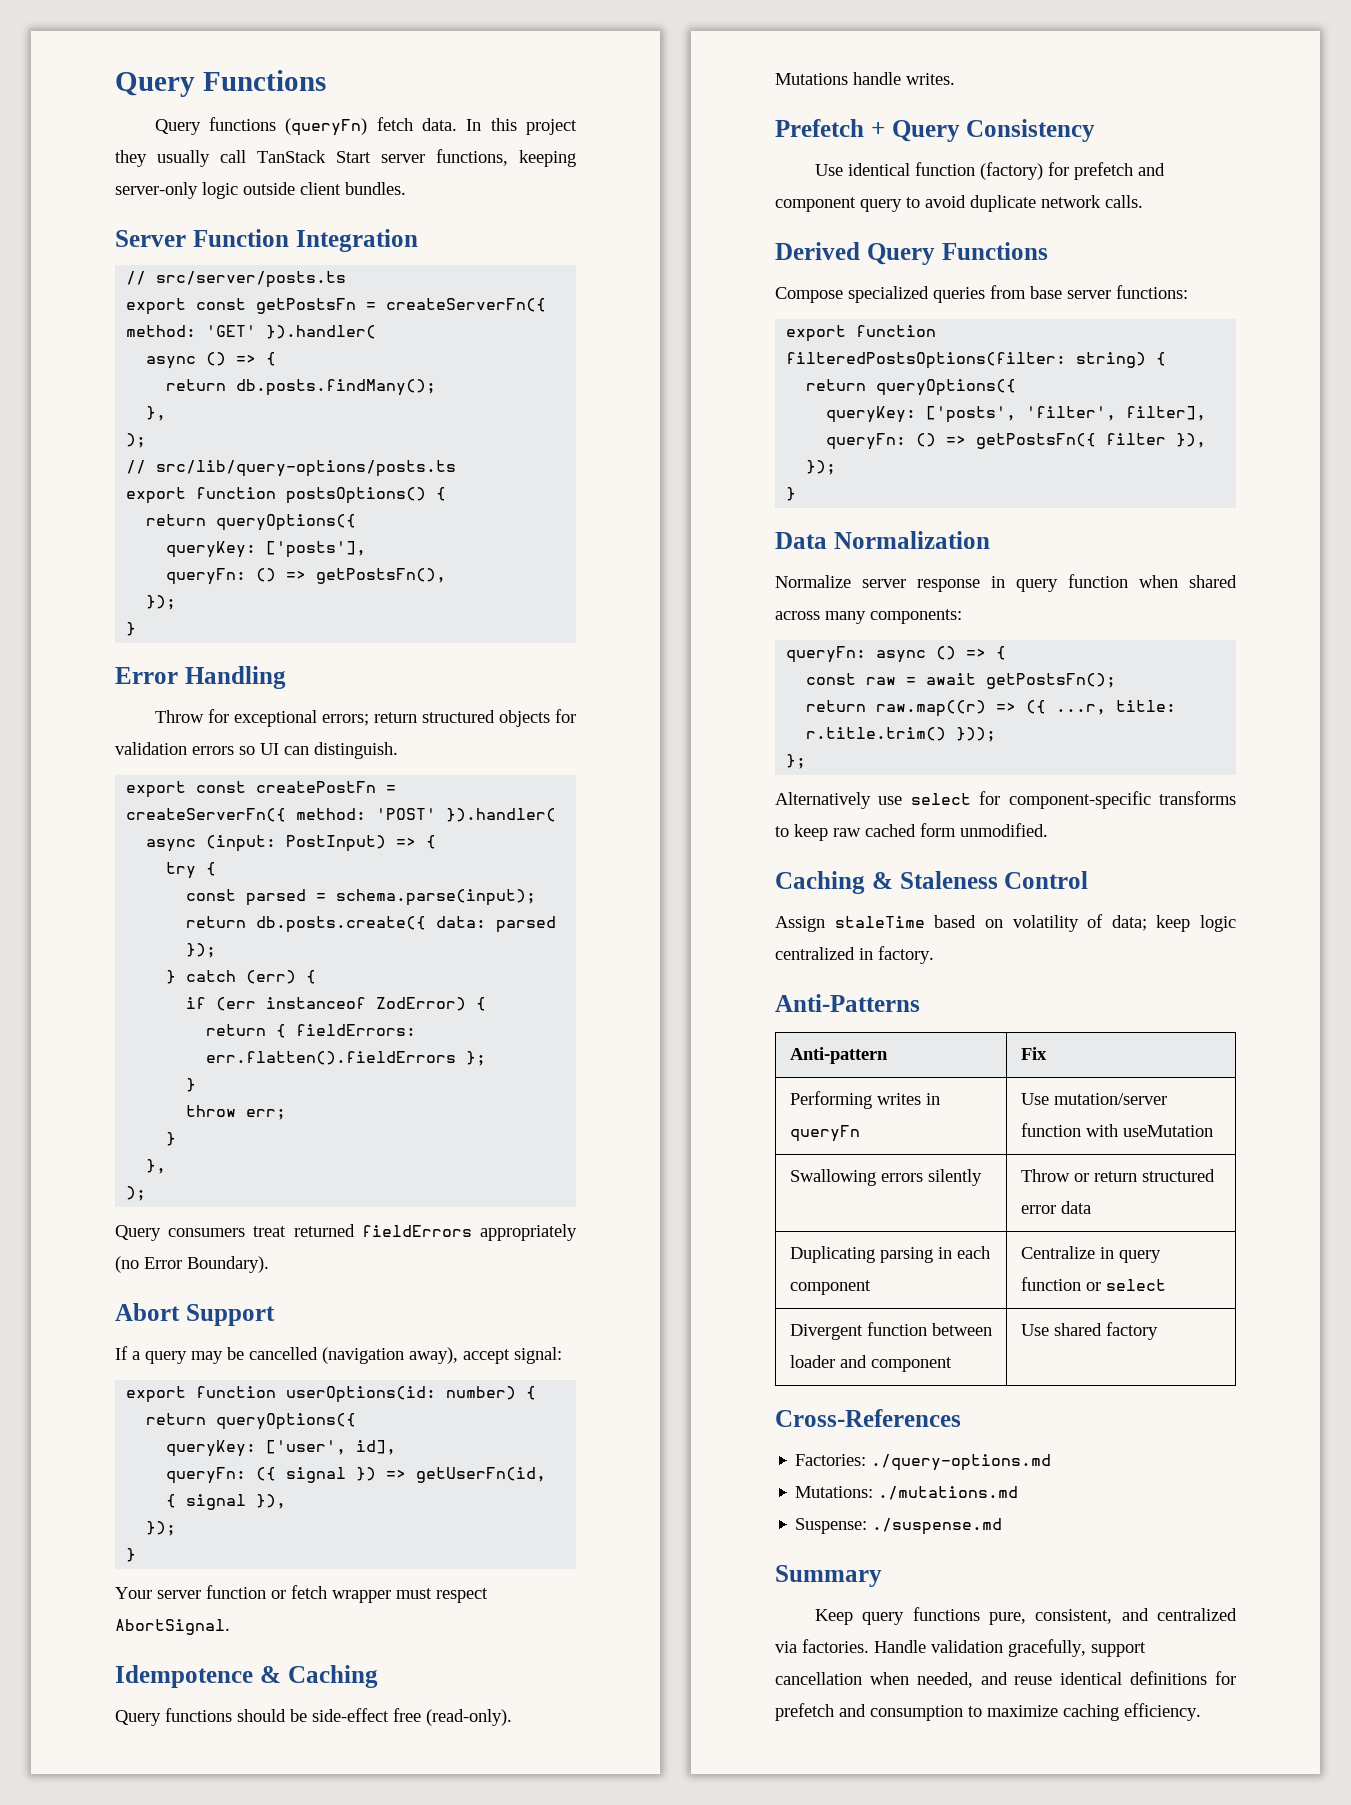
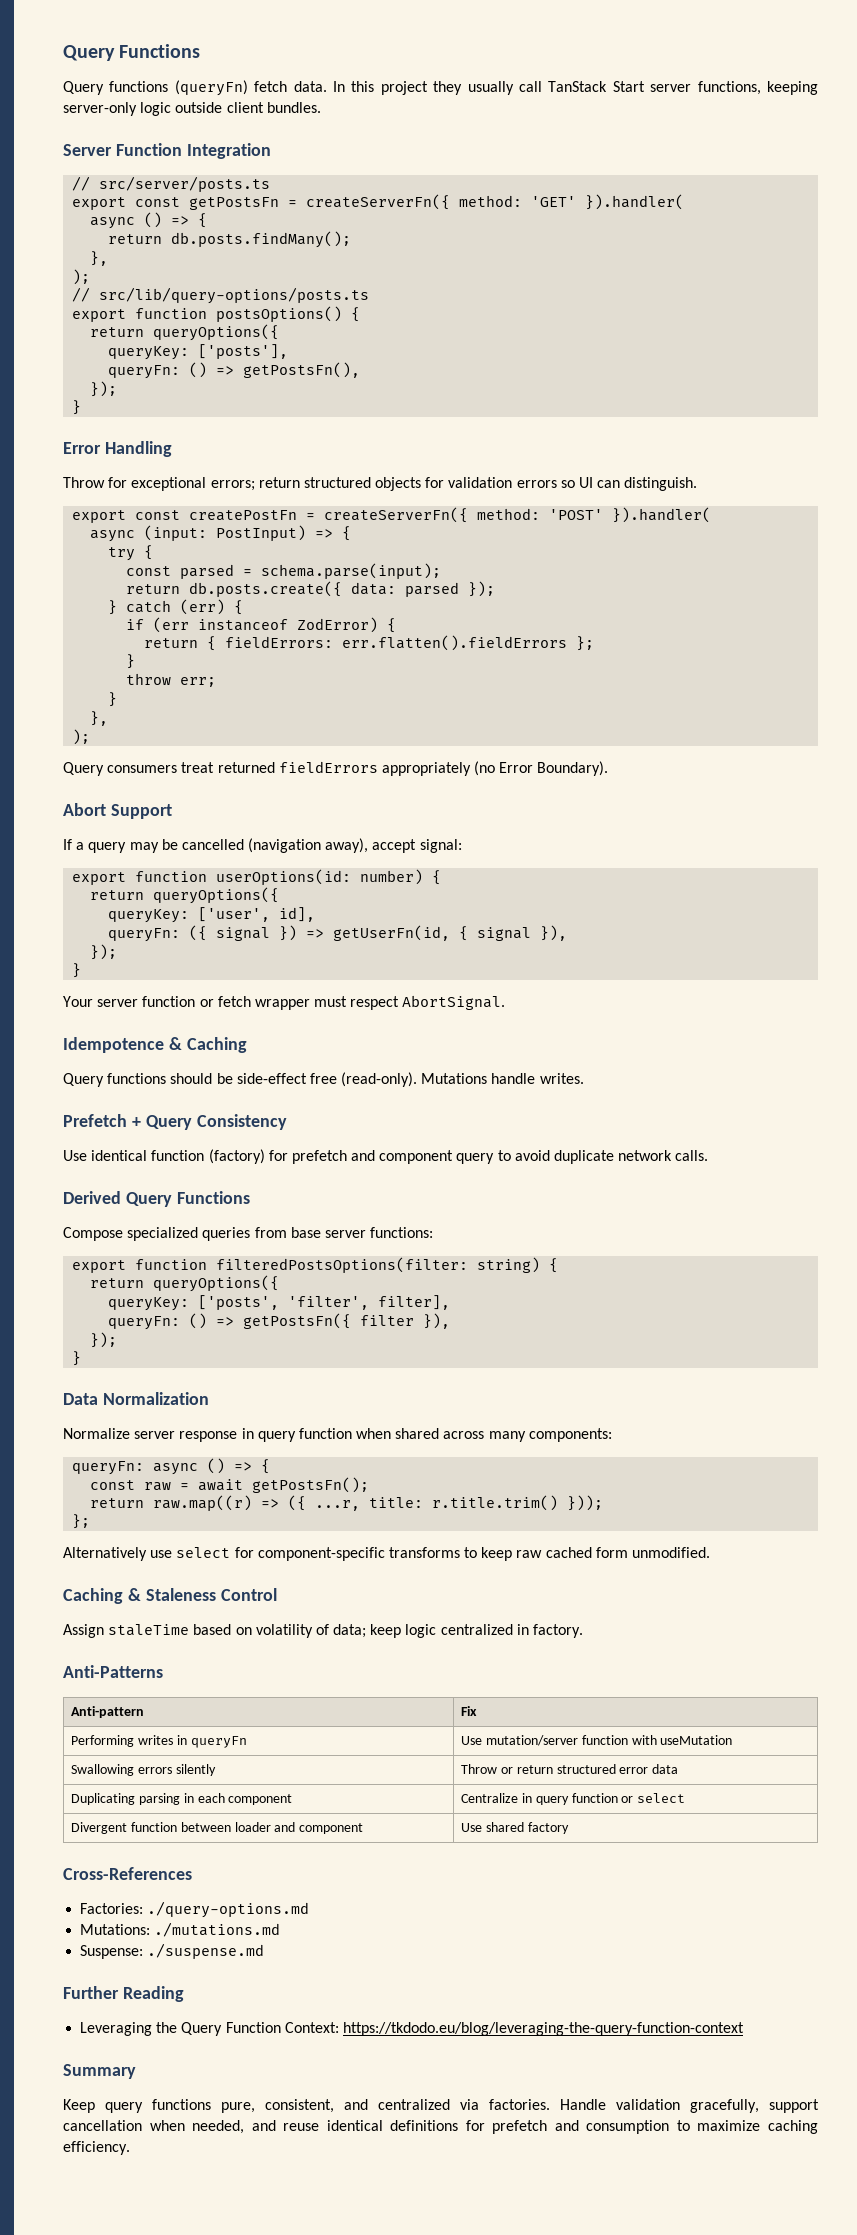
(1003, 1526) none -> [63,1986,184,2002] [80,2022,744,2036] // Further Reading // Leveraging the Query Function Context: https://tkdodo.eu/blog/leveraging-the-query-function-context

